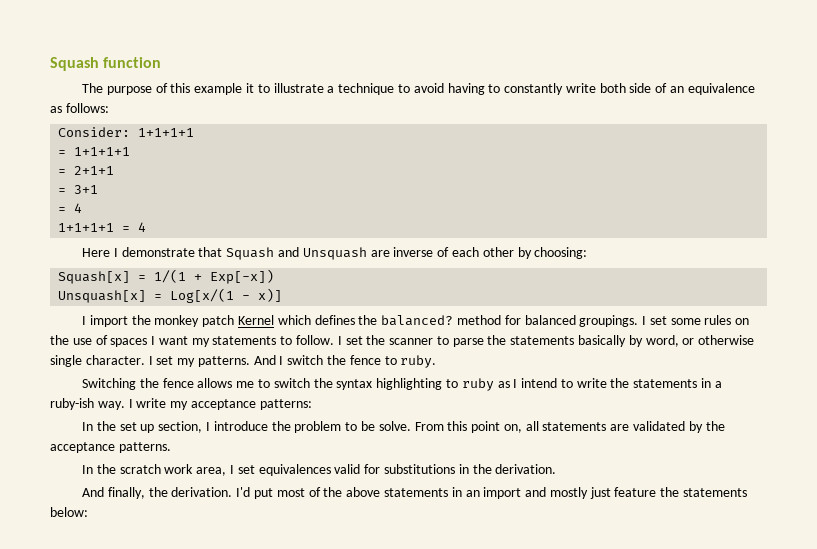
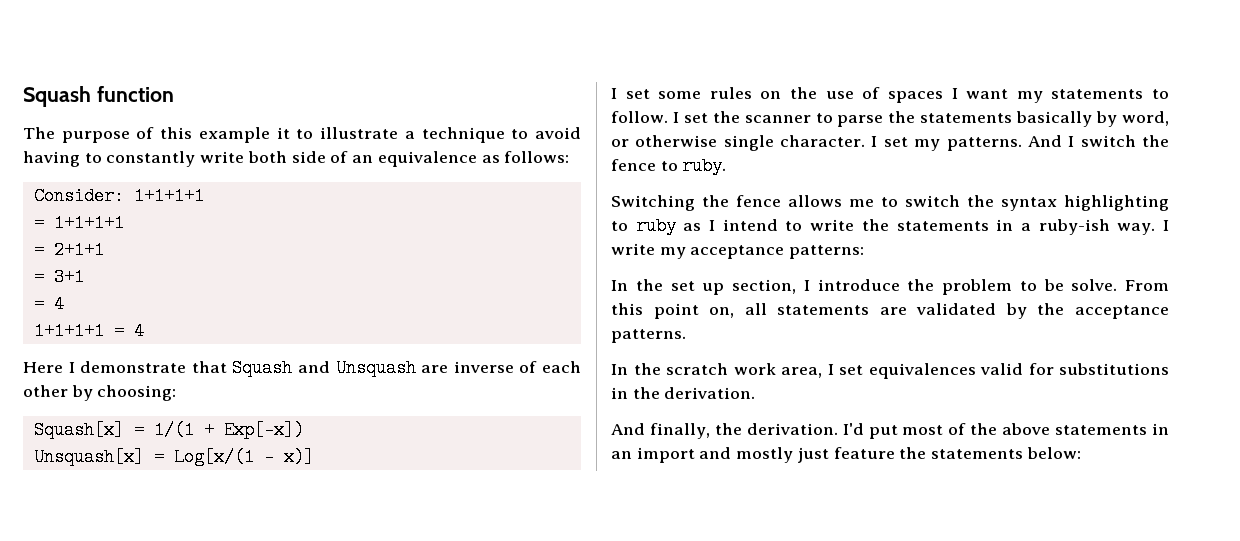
[89,315,647,327] import the monkey patch Kernel which defines the balanced? method for balanced groupings. I -> (617, 93) none

